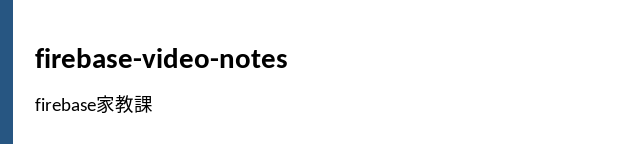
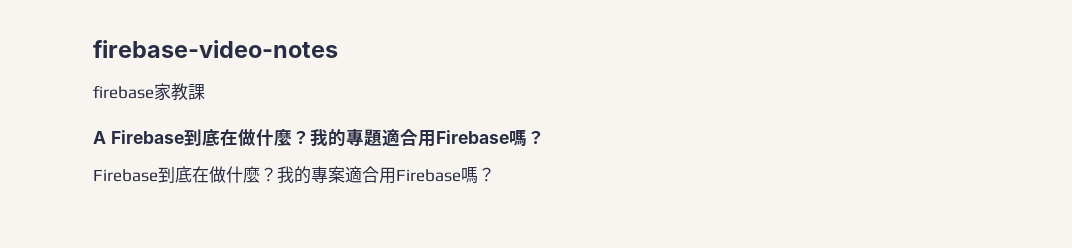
(153, 104) none -> [93,129,545,147] [93,166,495,184] // A Firebase到底在做什麼？我的專題適合用Firebase嗎？ // Firebase到底在做什麼？我的專案適合用Firebase嗎？

